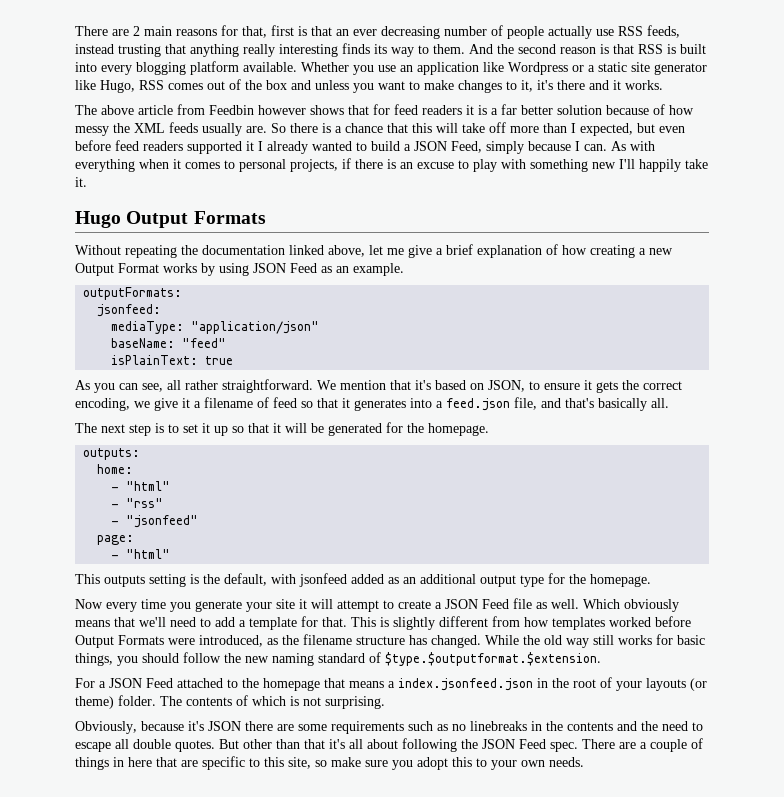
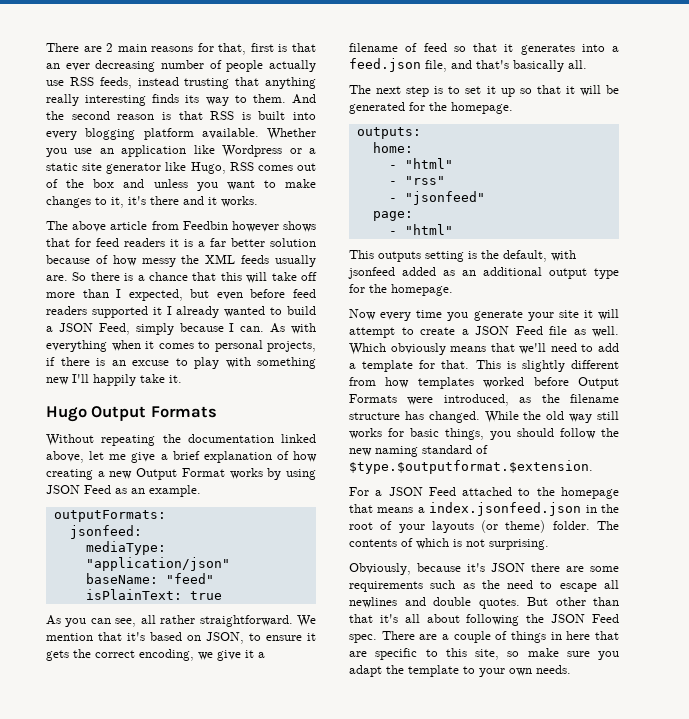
[452,721,637,731] no linebreaks in the contents and -> (475, 586) none
(129, 744) none -> [349,597,426,608] newlines and
[417,757,472,770] adopt this -> [349,665,459,677] adapt the template

